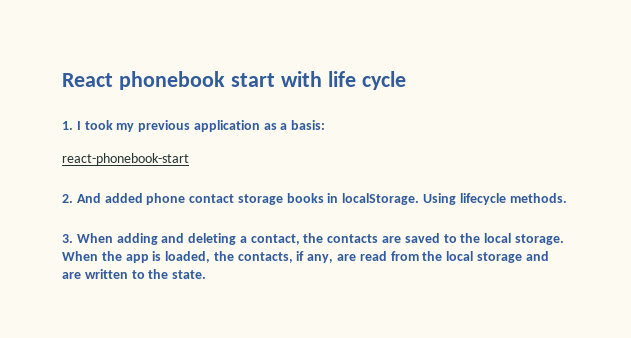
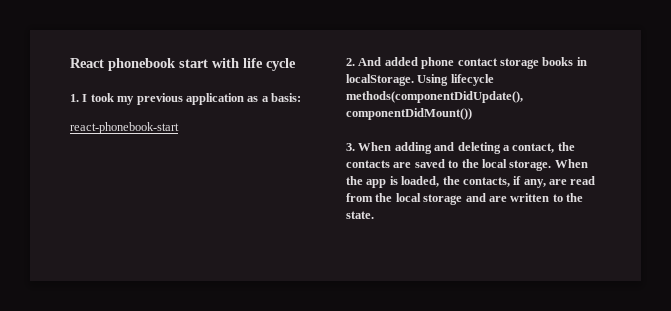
[509,193,567,203] methods. -> [346,91,523,103] [346,108,472,120] methods(componentDidUpdate(), componentDidMount())

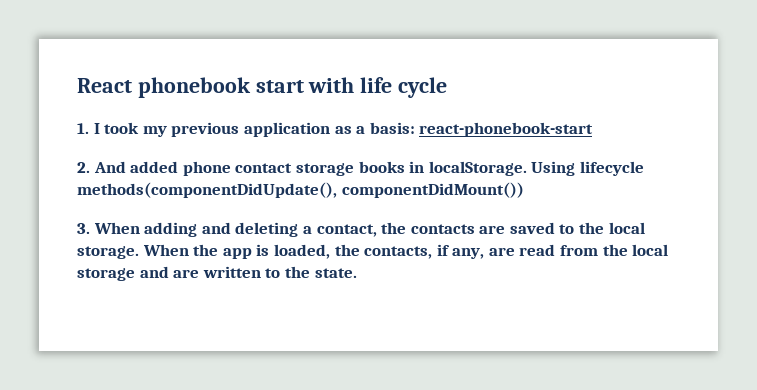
(301, 97) // -> (415, 128) none

